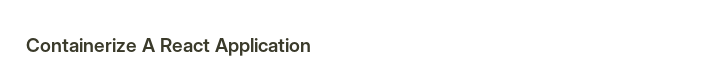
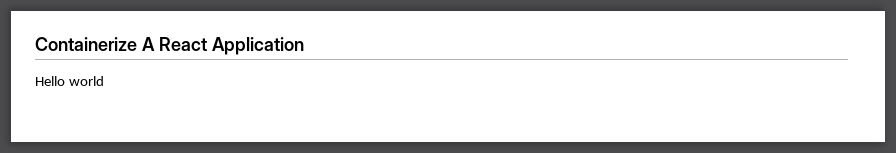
(312, 47) none -> [35,76,104,86] // Hello world

